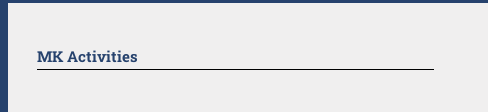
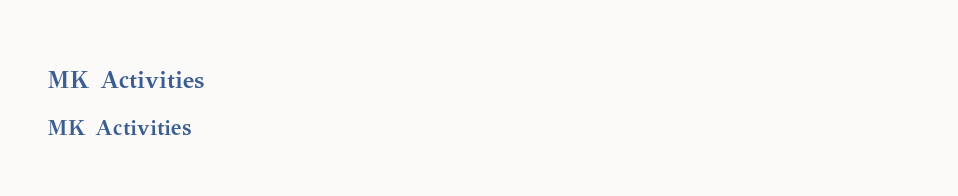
[37,50,139,63] MK Activities -> [47,71,204,89] [47,120,191,136] MK Activities // MK Activities

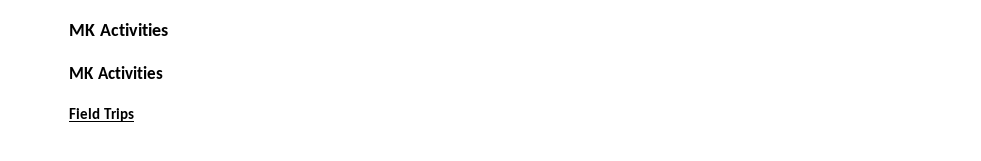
(191, 128) none -> [69,108,135,122] // Field Trips

